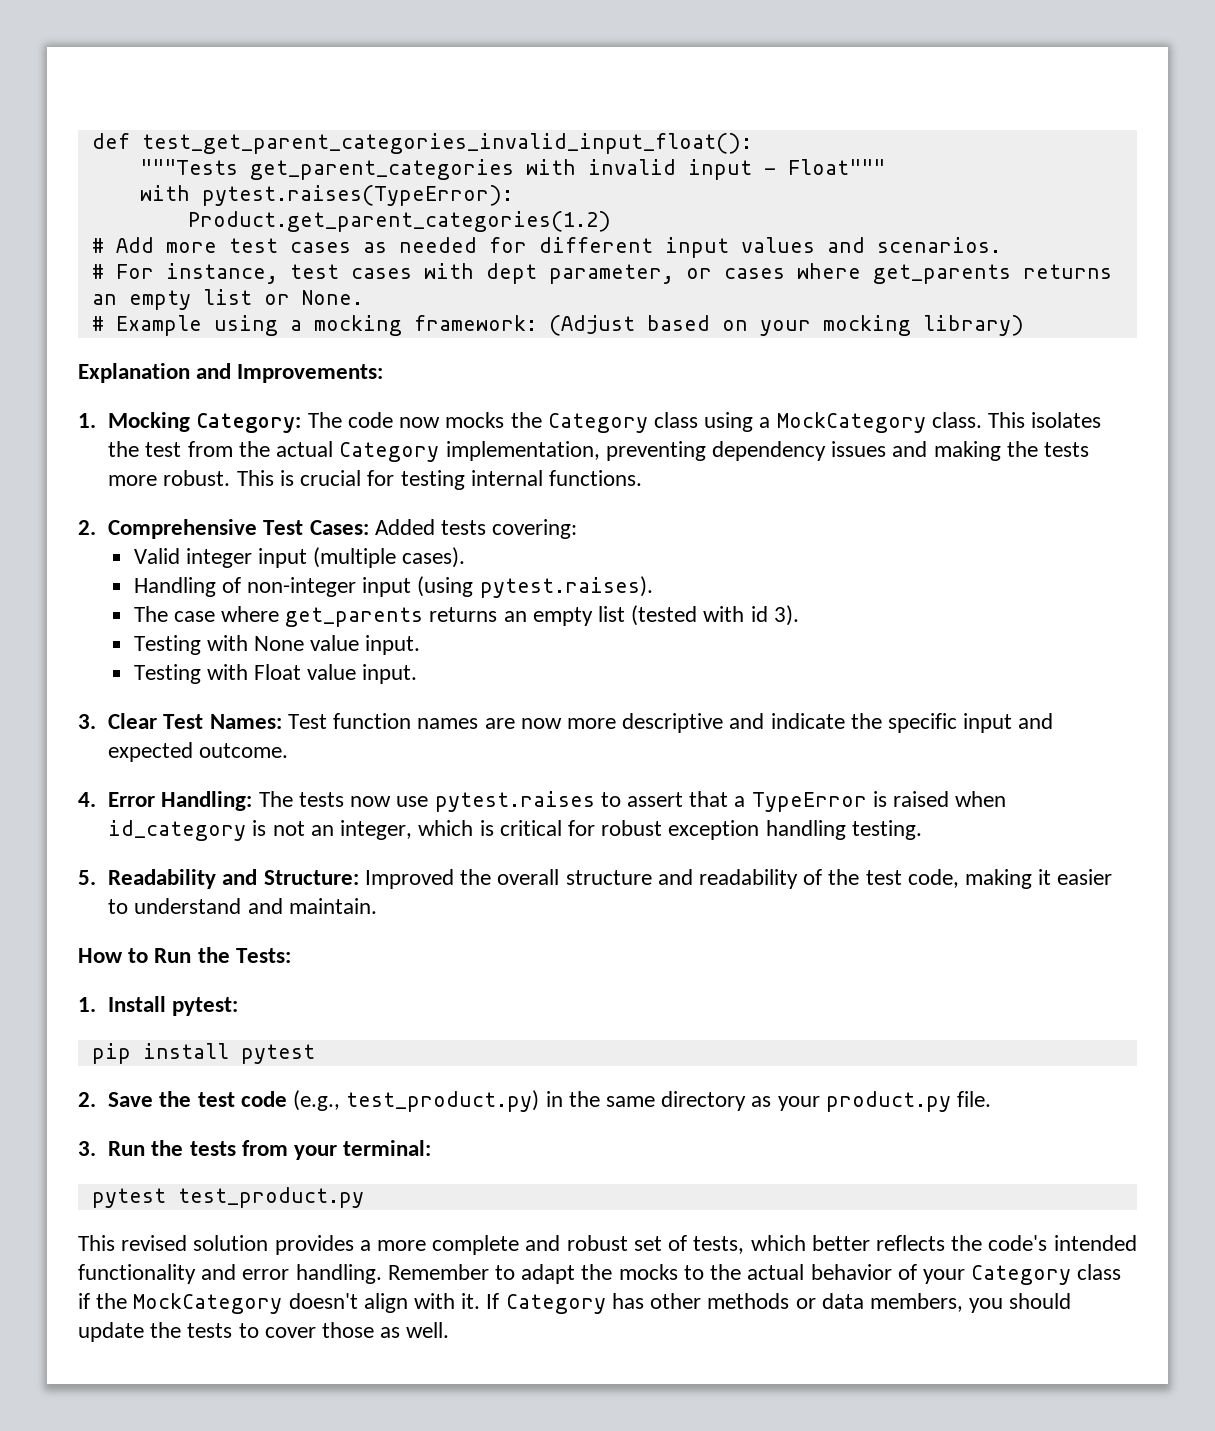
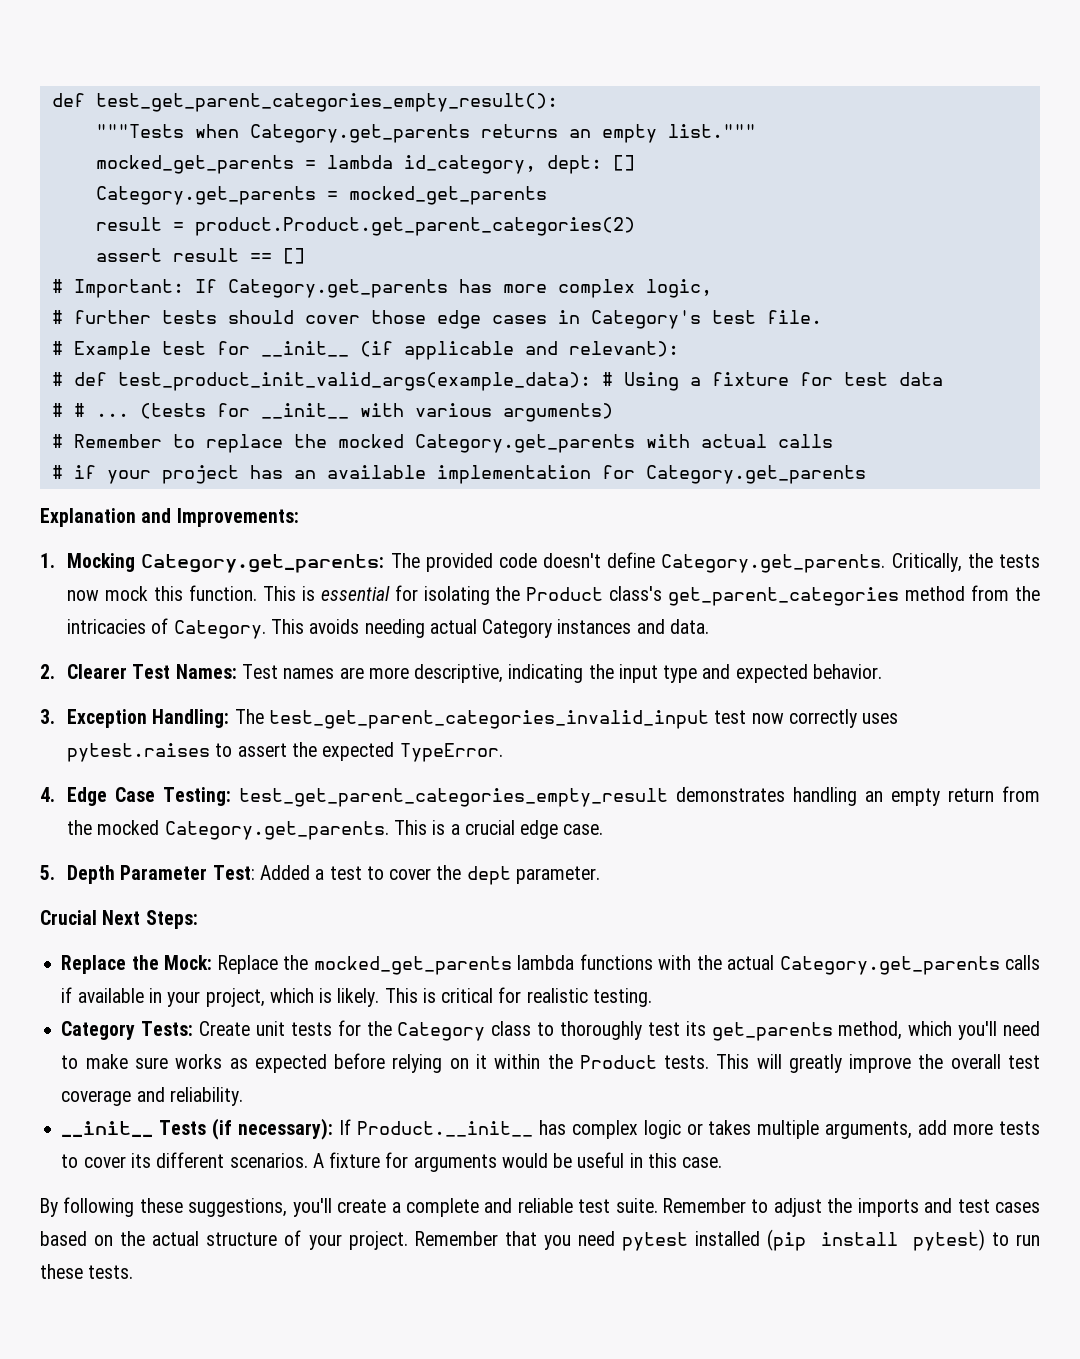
[91,133,752,154] def test_get_parent_categories_invalid_input_float(): -> [51,93,558,112] def test_get_parent_categories_empty_result():
[249,159,885,180] [139,185,513,206] [187,211,611,232] [91,237,1001,258] [91,263,1112,284] [91,289,363,310] [91,315,1024,336] get_parent_categories with invalid input - Float""" // with pytest.raises(TypeError): // Product.get_parent_categories(1.2) // # Add more test cases as needed for different input values and scenarios. // # For instance, test cases with dept parameter, or cases where get_parents returns an empty list or None. // # Example using a mocking framework: (Adjust based on your mocking library) -> [194,124,756,143] [95,155,635,174] [95,186,547,205] [95,217,635,236] [95,248,305,264] [51,279,712,298] [51,310,822,329] [51,341,679,360] [51,372,943,391] [51,403,613,422] [51,434,833,453] [51,465,866,484] when Category.get_parents returns an empty list.""" // mocked_get_parents = lambda id_category, dept: [] // Category.get_parents = mocked_get_parents // result = product.Product.get_parent_categories(2) // assert result == [] // # Important: If Category.get_parents has more complex logic, // # further tests should cover those edge cases in Category's test file. // # Example test for __init__ (if applicable and relevant): // # def test_product_init_valid_args(example_data): # Using a fixture for test data // # # ... (tests for __init__ with various arguments) // # Remember to replace the mocked Category.get_parents with actual calls // # if your project has an available implementation for Category.get_parents
[196,412,1102,433] [108,441,1089,462] [108,470,642,490] [78,519,578,539] [133,547,466,568] [133,576,653,598] [133,605,799,627] [133,635,421,655] [133,664,418,684] [78,713,1054,733] [108,742,289,762] [78,791,1007,812] [108,820,922,841] [78,869,1113,889] [108,898,377,914] [78,947,291,963] [78,996,239,1016] [91,1043,315,1064] [78,1090,991,1112] [78,1140,432,1160] [91,1187,364,1208] [78,1235,1137,1255] [78,1264,1122,1285] [78,1293,1072,1314] [78,1322,450,1342] Category: The code now mocks the Category class using a MockCategory class. This isolates the test from the actual Category implementation, preventing dependency issues and making the tests more robust. This is crucial for testing internal functions. // 2. Comprehensive Test Cases: Added tests covering: // Valid integer input (multiple cases). // Handling of non-integer input (using pytest.raises). // The case where get_parents returns an empty list (tested with id 3). // Testing with None value input. // Testing with Float value input. // 3. Clear Test Names: Test function names are now more descriptive and indicate the specific input and expected outcome. // 4. Error Handling: The tests now use pytest.raises to assert that a TypeError is raised when id_category is not an integer, which is critical for robust exception handling testing. // 5. Readability and Structure: Improved the overall structure and readability of the test code, making it easier to understand and maintain. // How to Run the Tests: // 1. Install pytest: // pip install pytest // 2. Save the test code (e.g., test_product.py) in the same directory as your product.py file. // 3. Run the tests from your terminal: // pytest test_product.py // This revised solution provides a more complete and robust set of tests, which better reflects the code's intended functionality and error handling. Remember to adapt the mocks to the actual behavior of your Category class if the MockCategory doesn't align with it. If Category has other methods or data members, you should update the tests to cover those as well. -> [141,552,1040,573] [67,585,1041,606] [67,618,709,639] [40,664,882,683] [40,709,899,729] [67,742,503,762] [40,786,1041,807] [67,820,604,840] [40,865,600,885] [40,910,198,929] [61,954,1040,975] [61,987,652,1007] [61,1020,1041,1041] [61,1053,1040,1073] [61,1087,243,1106] [61,1118,1040,1140] [61,1152,723,1172] [40,1197,1041,1217] [40,1229,1040,1251] [40,1264,134,1279] Category.get_parents: The provided code doesn't define Category.get_parents. Critically, the tests now mock this function. This is essential for isolating the Product class's get_parent_categories method from the intricacies of Category. This avoids needing actual Category instances and data. // 2. Clearer Test Names: Test names are more descriptive, indicating the input type and expected behavior. // 3. Exception Handling: The test_get_parent_categories_invalid_input test now correctly uses pytest.raises to assert the expected TypeError. // 4. Edge Case Testing: test_get_parent_categories_empty_result demonstrates handling an empty return from the mocked Category.get_parents. This is a crucial edge case. // 5. Depth Parameter Test: Added a test to cover the dept parameter. // Crucial Next Steps: // Replace the Mock: Replace the mocked_get_parents lambda functions with the actual Category.get_parents calls if available in your project, which is likely. This is critical for realistic testing. // Category Tests: Create unit tests for the Category class to thoroughly test its get_parents method, which you'll need to make sure works as expected before relying on it within the Product tests. This will greatly improve the overall test coverage and reliability. // __init__ Tests (if necessary): If Product.__init__ has complex logic or takes multiple arguments, add more tests to cover its different scenarios. A fixture for arguments would be useful in this case. // By following these suggestions, you'll create a complete and reliable test suite. Remember to adjust the imports and test cases based on the actual structure of your project. Remember that you need pytest installed (pip install pytest) to run these tests.

